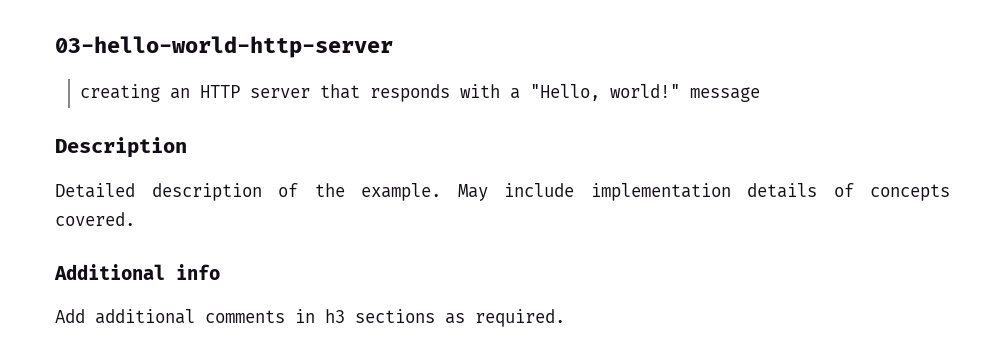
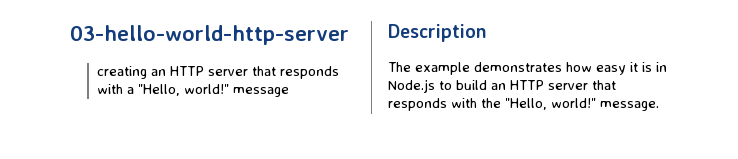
[55,183,950,201] [55,212,135,226] [54,264,220,280] [55,309,565,327] Detailed description of the example. May include implementation details of concepts covered. // Additional info // Add additional comments in h3 sections as required. -> [388,62,667,75] [388,79,616,93] [388,98,659,111] The example demonstrates how easy it is in Node.js to build an HTTP server that responds with the "Hello, world!" message.

